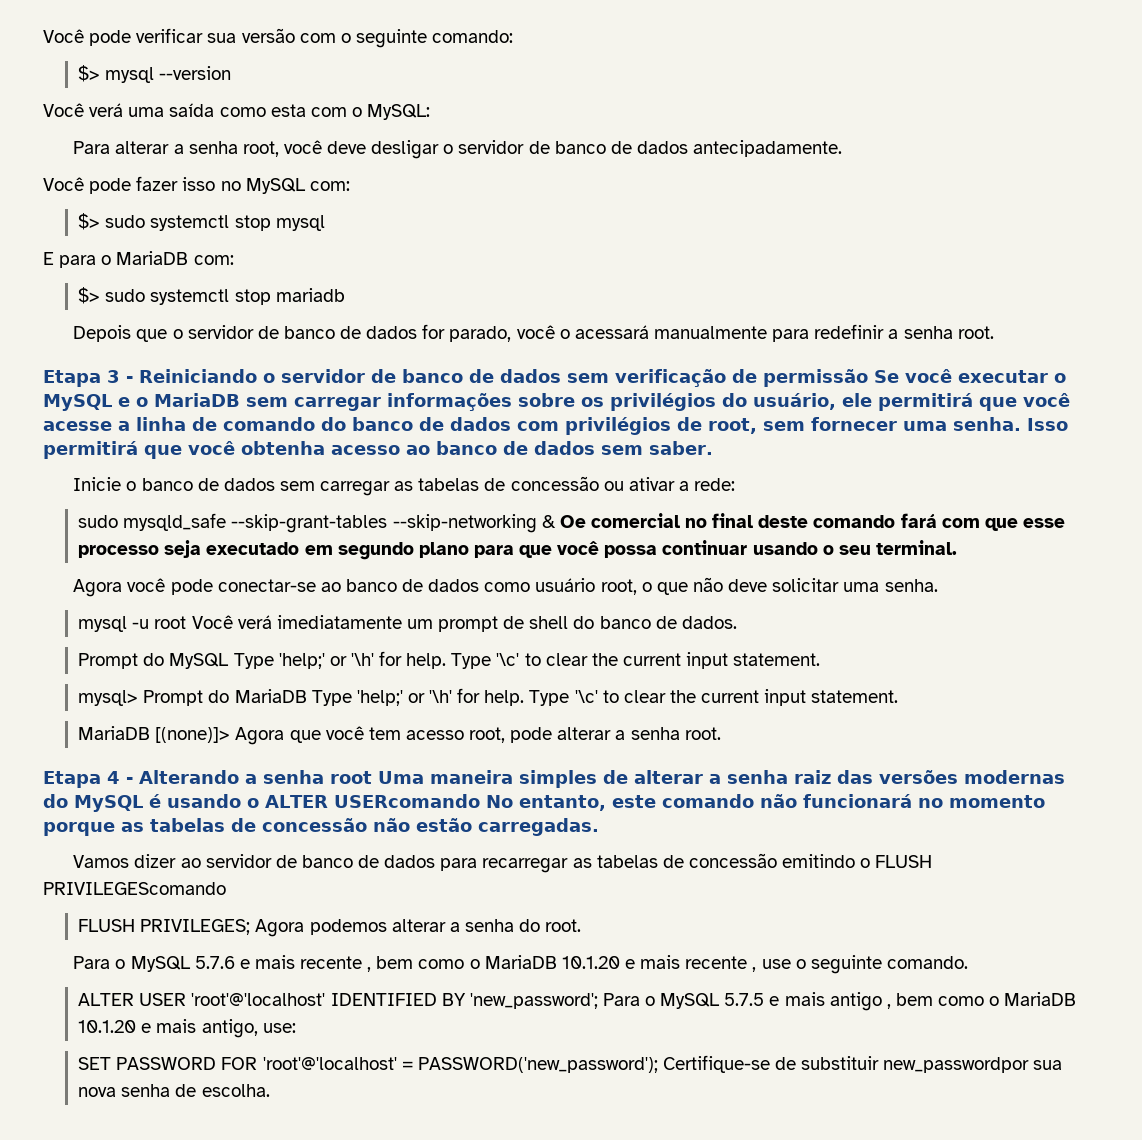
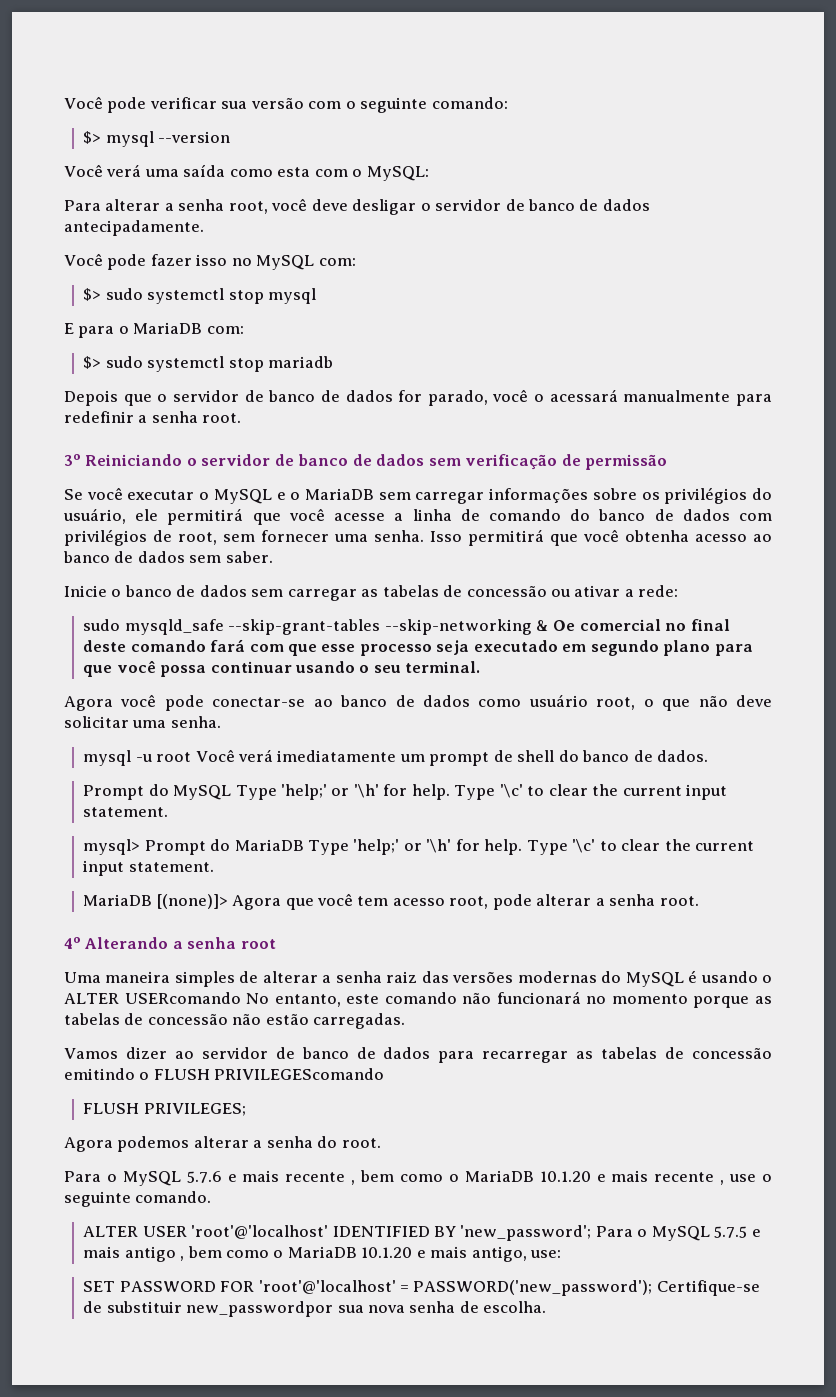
[43,370,133,387] Etapa 3 - -> [64,454,81,466] 3º
(868, 378) none -> (668, 462) //
[43,771,133,788] Etapa 4 - -> [64,937,81,949] 4º
(372, 777) none -> (276, 944) //
(251, 927) none -> (246, 1109) //

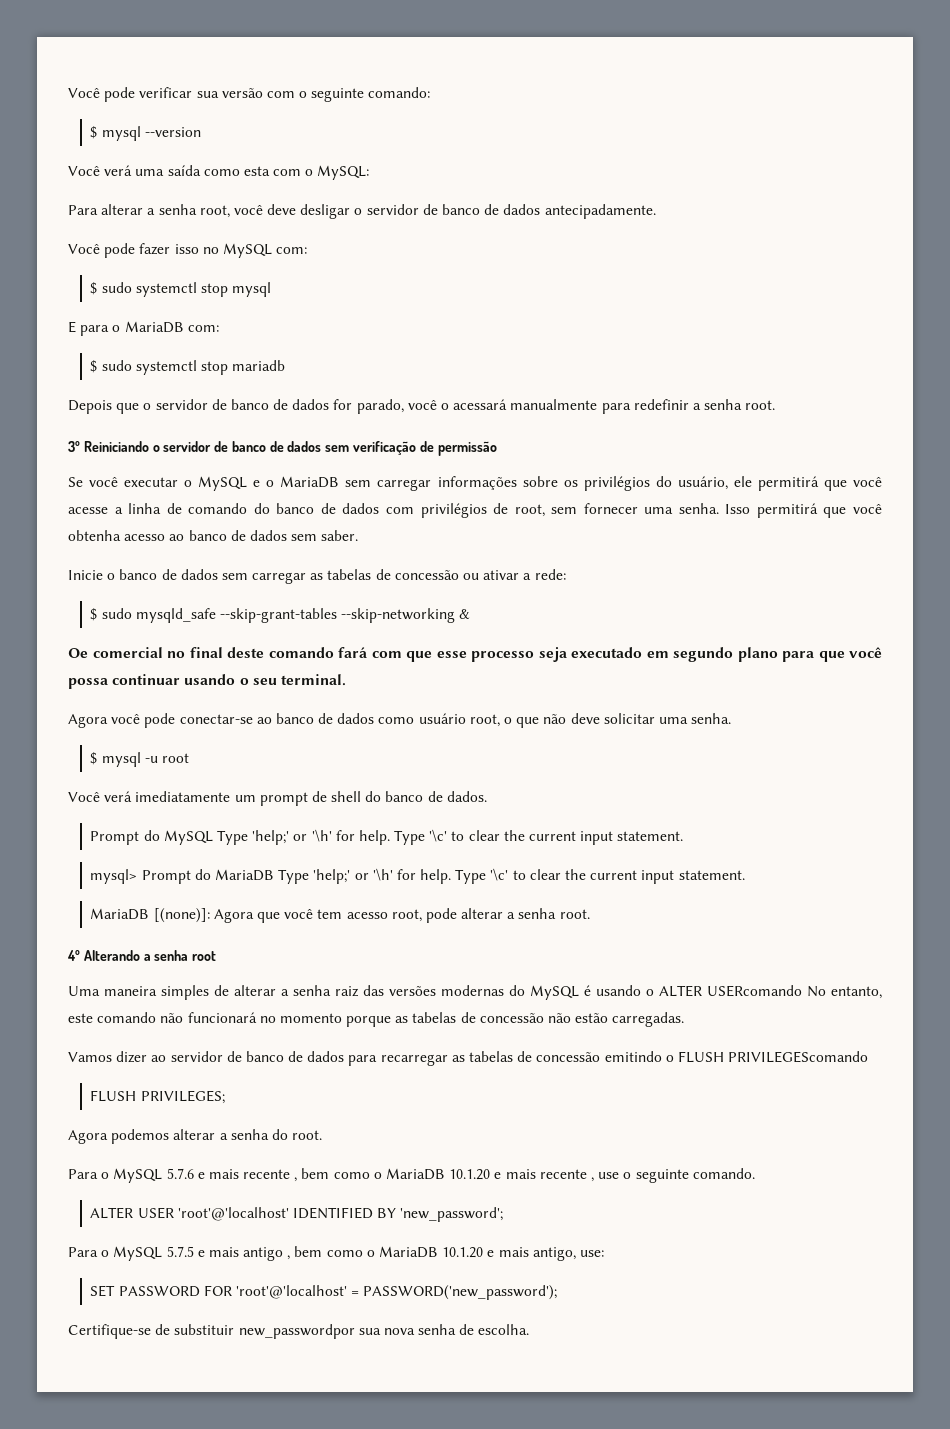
[83,131,102,144] $> -> [90,126,98,139] $
[83,288,102,301] $> -> [90,282,98,295] $
[83,356,102,369] $> -> [90,360,98,373] $
(679, 591) none -> [90,608,98,621] $
(549, 625) none -> (471, 614) //
(221, 722) none -> [90,752,98,765] $
(192, 757) none -> (189, 758) //
[156,894,228,909] [(none)]> -> [153,908,210,923] [(none)]:
(592, 1233) none -> (504, 1214) //
(653, 1288) none -> (558, 1292) //

